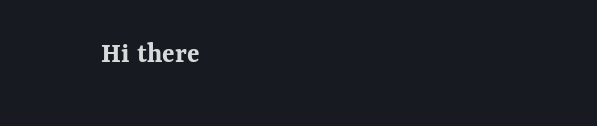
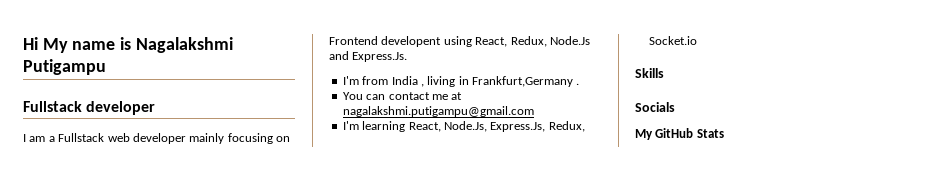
[136,42,200,62] there -> [42,37,233,53] [23,59,106,75] [23,101,156,115] [23,133,290,144] [329,36,590,47] [329,51,408,62] [342,76,580,87] [342,92,463,100] [342,106,534,117] [342,121,585,132] [648,36,697,45] [635,68,664,78] [635,102,675,112] [635,128,724,140] My name is Nagalakshmi Putigampu // Fullstack developer // I am a Fullstack web developer mainly focusing on Frontend developent using React, Redux, Node.Js and Express.Js. // I'm from India , living in Frankfurt,Germany . // You can contact me at nagalakshmi.putigampu@gmail.com // I'm learning React, Node.Js, Express.Js, Redux, Socket.io // Skills // Socials // My GitHub Stats

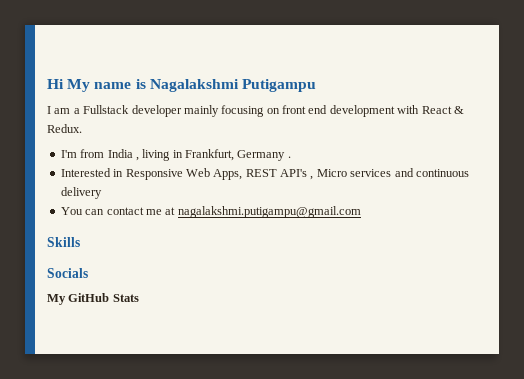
[23,101,156,115] // Fullstack developer -> (316, 85) none
[107,133,130,142] web -> (130, 109) none
[329,36,590,47] [329,51,408,62] Frontend developent using React, Redux, Node.Js and Express.Js. -> [282,105,464,117] [47,124,82,133] front end development with React & Redux.
[472,76,573,87] Frankfurt,Germany -> [185,149,286,161] Frankfurt, Germany
(580, 84) none -> [60,168,469,180] [60,187,102,199] // Interested in Responsive Web Apps, REST API's , Micro services and continuous delivery
[342,121,585,132] [648,36,697,45] // I'm learning React, Node.Js, Express.Js, Redux, Socket.io -> (361, 212) none

